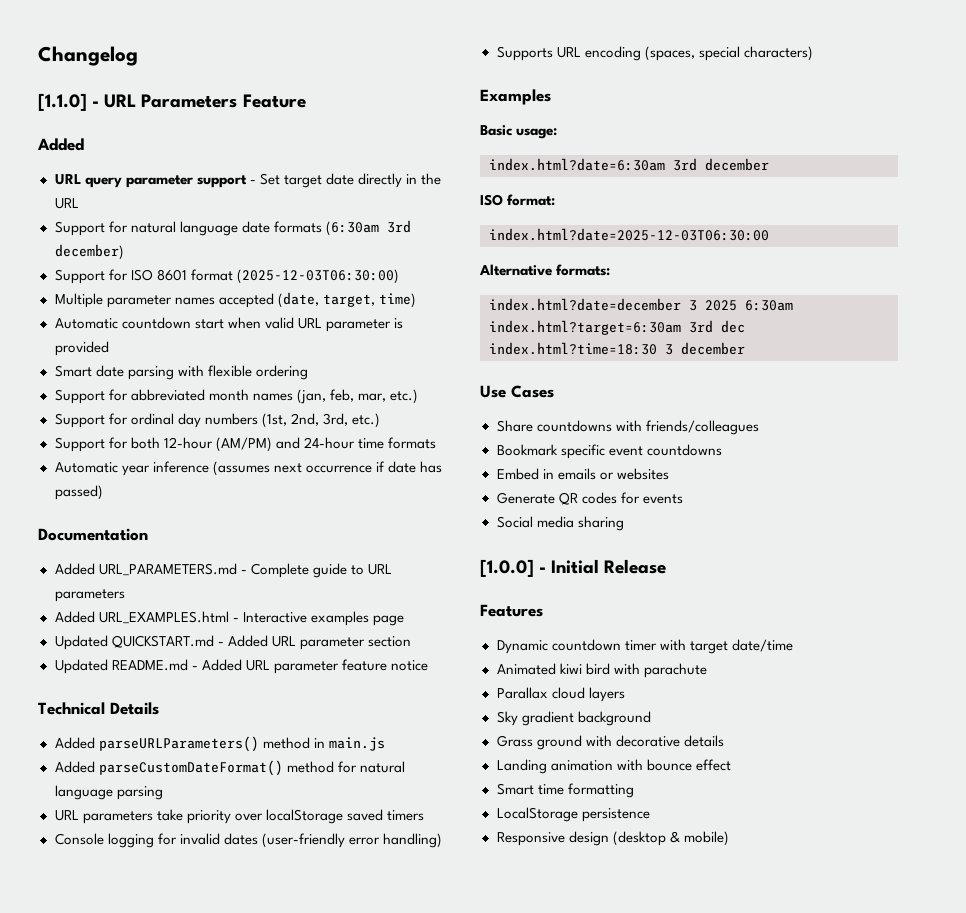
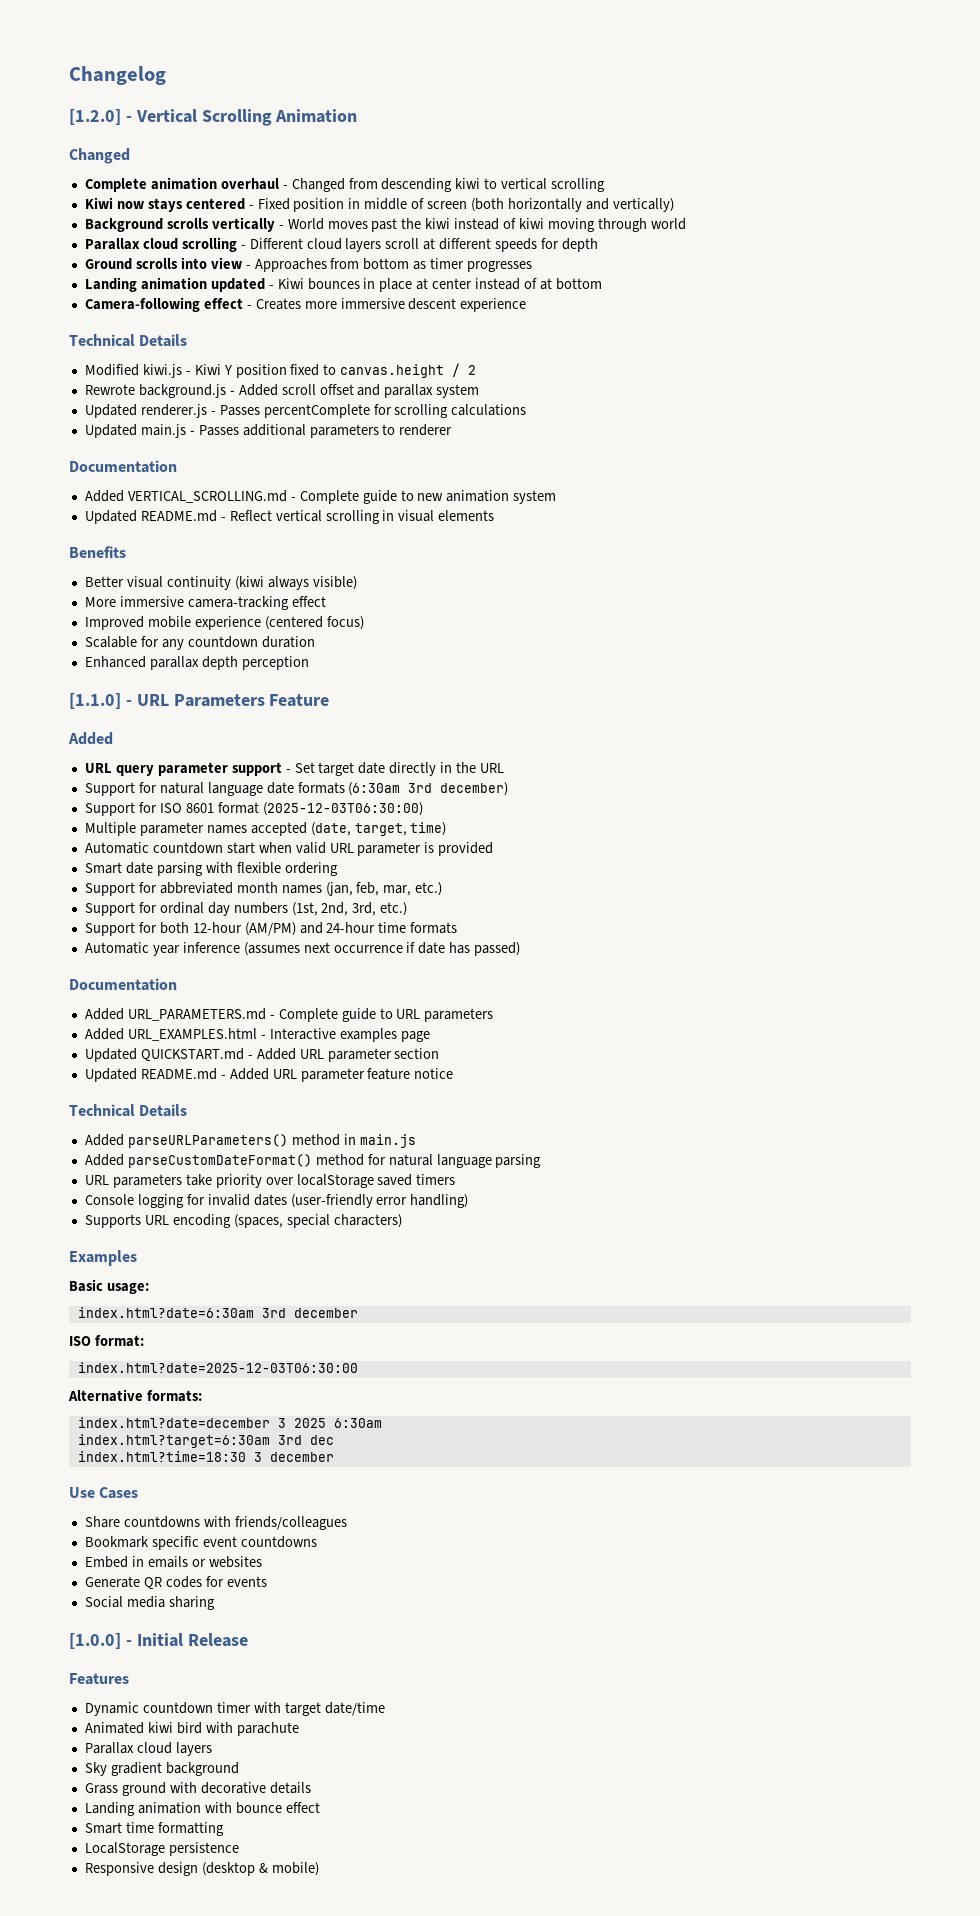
(138, 56) none -> [69,109,358,126] [69,148,130,164] [84,177,606,192] [84,197,674,212] [84,217,686,232] [84,237,598,252] [84,257,533,272] [84,277,602,292] [84,297,527,312] [69,334,188,347] [84,363,477,378] [84,384,480,398] [84,404,527,418] [84,424,453,438] [69,460,177,473] [84,490,557,504] [84,510,495,524] [69,546,126,558] [84,576,357,590] [84,596,326,610] [84,616,364,630] [84,636,315,650] [84,656,309,670] // [1.2.0] - Vertical Scrolling Animation // Changed // Complete animation overhaul - Changed from descending kiwi to vertical scrolling // Kiwi now stays centered - Fixed position in middle of screen (both horizontally and vertically) // Background scrolls vertically - World moves past the kiwi instead of kiwi moving through world // Parallax cloud scrolling - Different cloud layers scroll at different speeds for depth // Ground scrolls into view - Approaches from bottom as timer progresses // Landing animation updated - Kiwi bounces in place at center instead of at bottom // Camera-following effect - Creates more immersive descent experience // Technical Details // Modified kiwi.js - Kiwi Y position fixed to canvas.height / 2 // Rewrote background.js - Added scroll offset and parallax system // Updated renderer.js - Passes percentComplete for scrolling calculations // Updated main.js - Passes additional parameters to renderer // Documentation // Added VERTICAL_SCROLLING.md - Complete guide to new animation system // Updated README.md - Reflect vertical scrolling in visual elements // Benefits // Better visual continuity (kiwi always visible) // More immersive camera-tracking effect // Improved mobile experience (centered focus) // Scalable for any countdown duration // Enhanced parallax depth perception

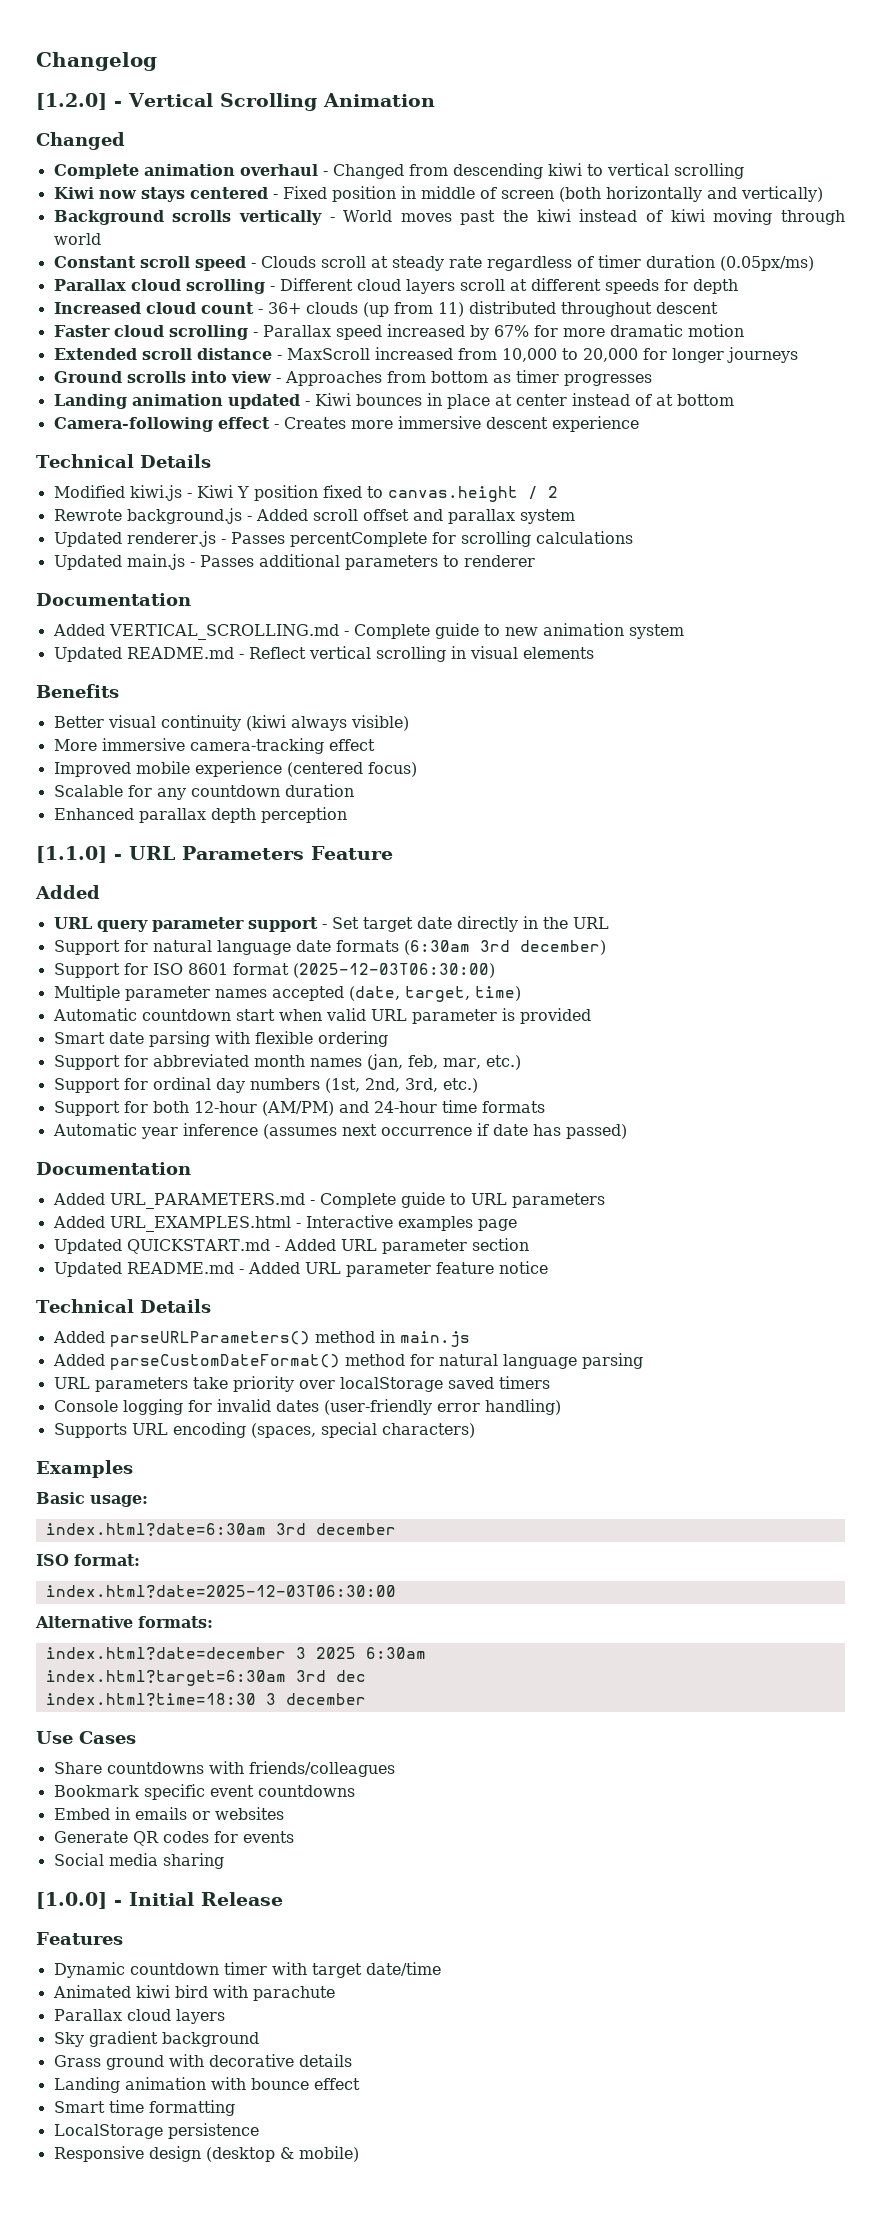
(686, 224) none -> [53,255,814,271] // Constant scroll speed - Clouds scroll at steady rate regardless of timer duration (0.05px/ms)
(598, 245) none -> [53,301,718,317] [53,324,744,340] [53,347,798,363] // Increased cloud count - 36+ clouds (up from 11) distributed throughout descent // Faster cloud scrolling - Parallax speed increased by 67% for more dramatic motion // Extended scroll distance - MaxScroll increased from 10,000 to 20,000 for longer journeys

